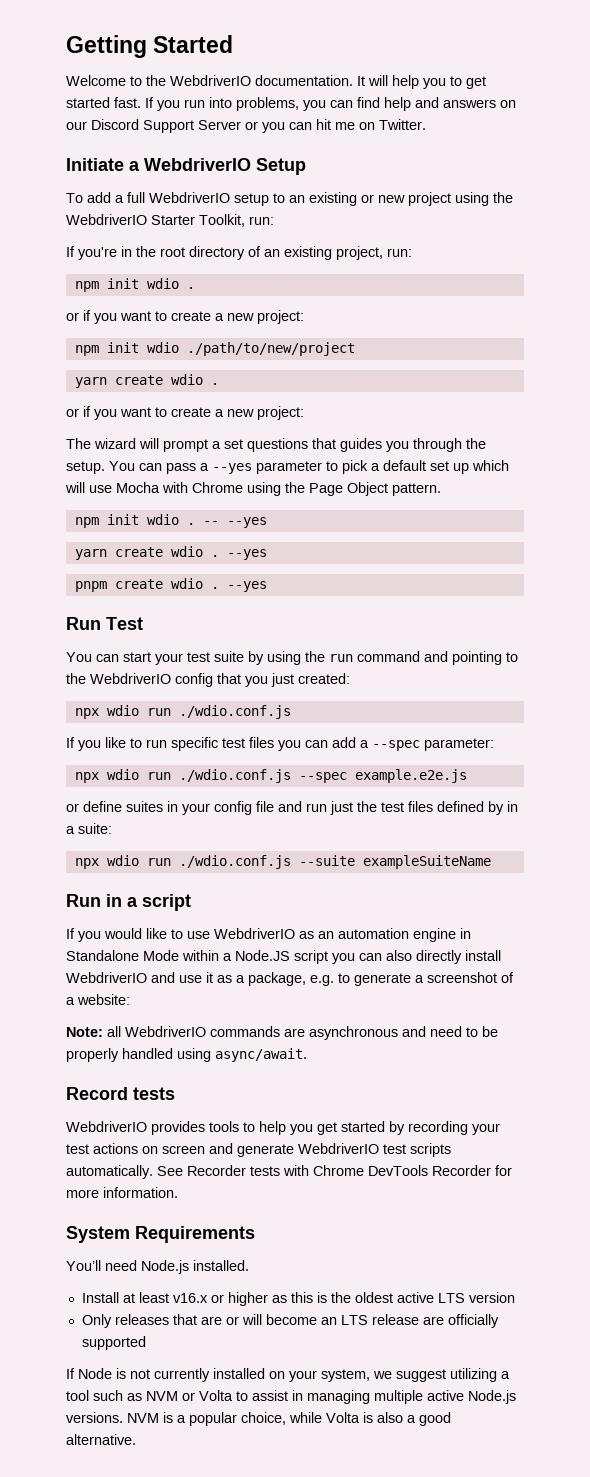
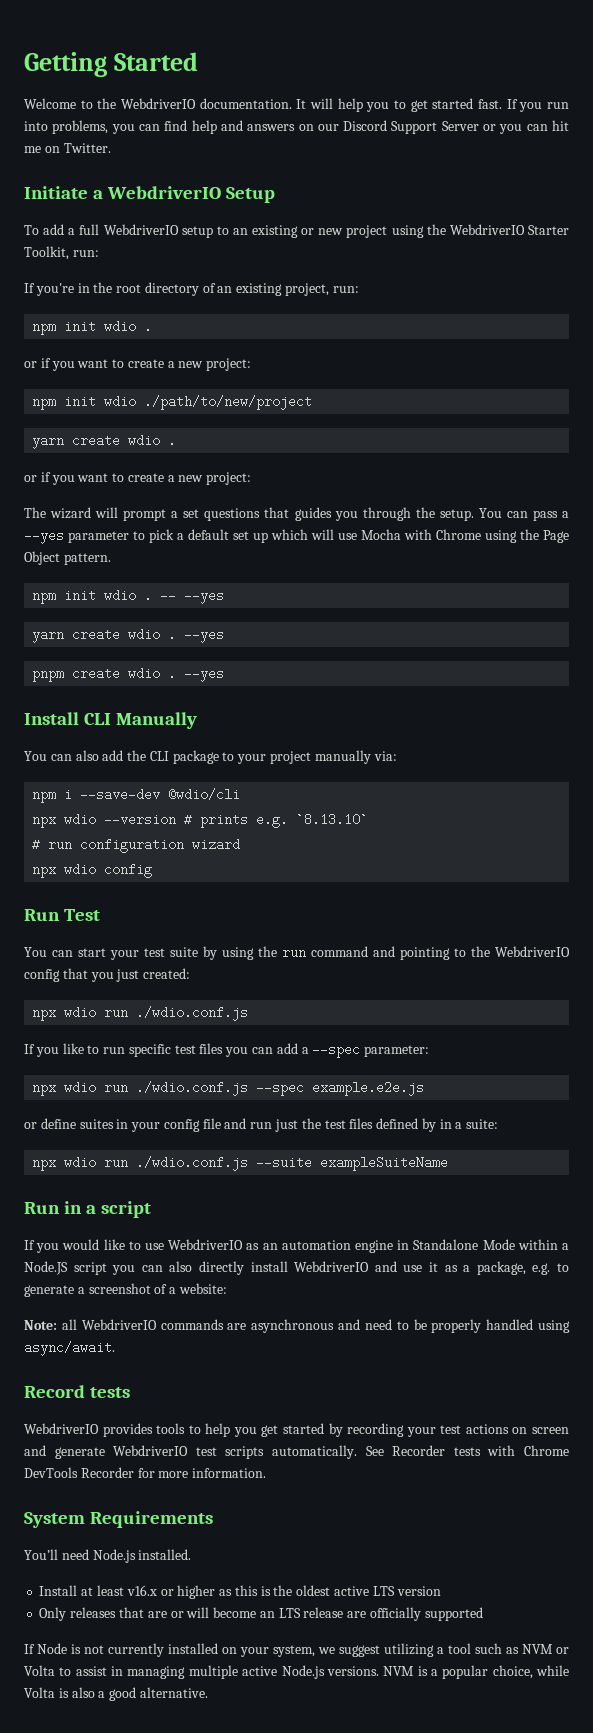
(267, 586) none -> [24,712,198,729] [24,750,397,764] [32,788,241,803] [32,813,369,828] [32,838,241,853] [32,863,153,878] // Install CLI Manually // You can also add the CLI package to your project manually via: // npm i --save-dev @wdio/cli // npx wdio --version # prints e.g. `8.13.10` // # run configuration wizard // npx wdio config

